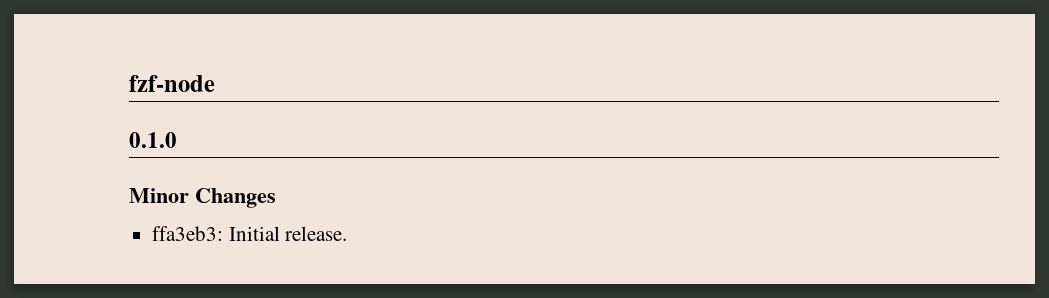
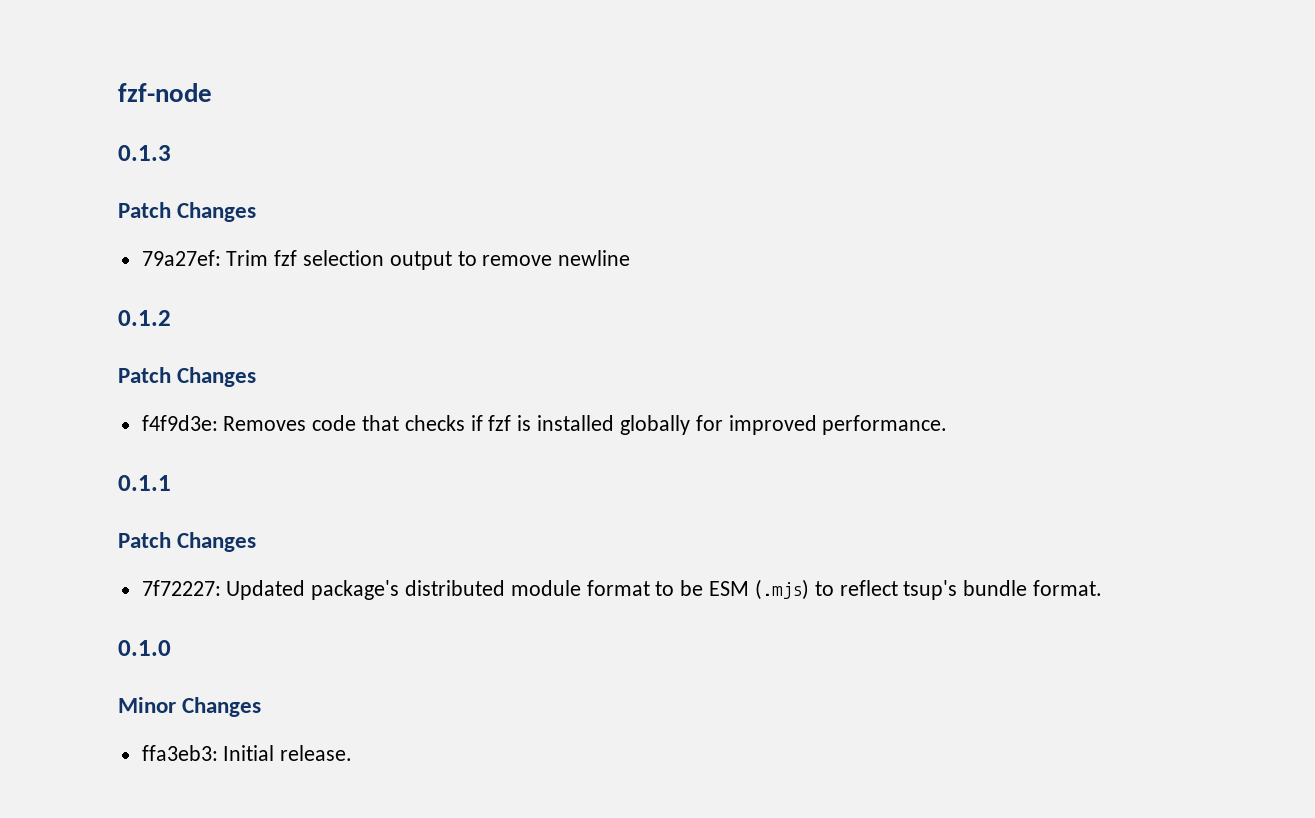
(215, 83) none -> [118,145,171,161] [118,202,257,222] [141,250,631,270] [118,310,171,326] [118,367,257,387] [141,415,948,435] [118,475,171,491] [118,532,257,552] [141,579,1102,600] // 0.1.3 // Patch Changes // 79a27ef: Trim fzf selection output to remove newline // 0.1.2 // Patch Changes // f4f9d3e: Removes code that checks if fzf is installed globally for improved performance. // 0.1.1 // Patch Changes // 7f72227: Updated package's distributed module format to be ESM (.mjs) to reflect tsup's bundle format.

